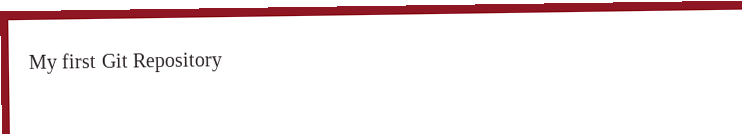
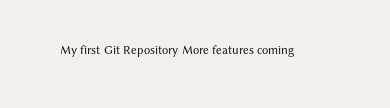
(224, 62) none -> [181,45,295,57] More features coming

